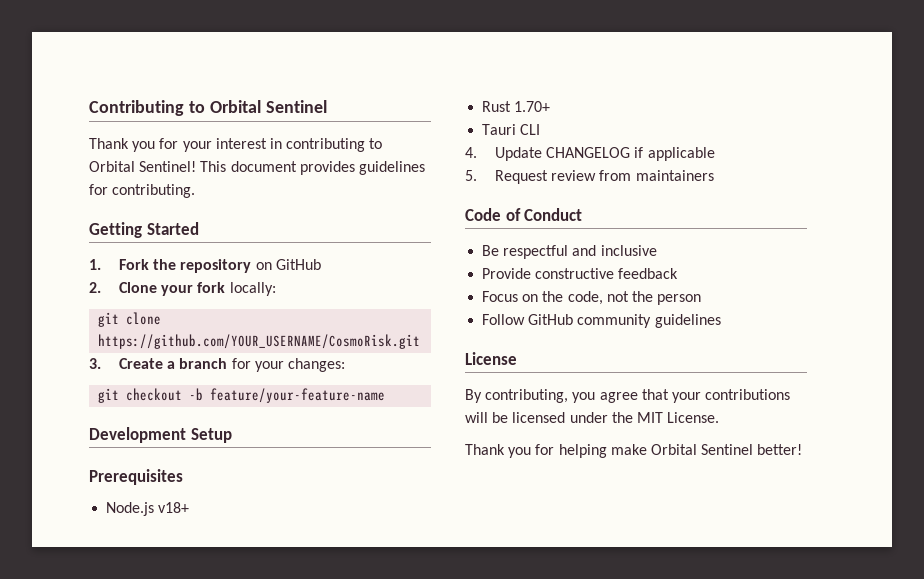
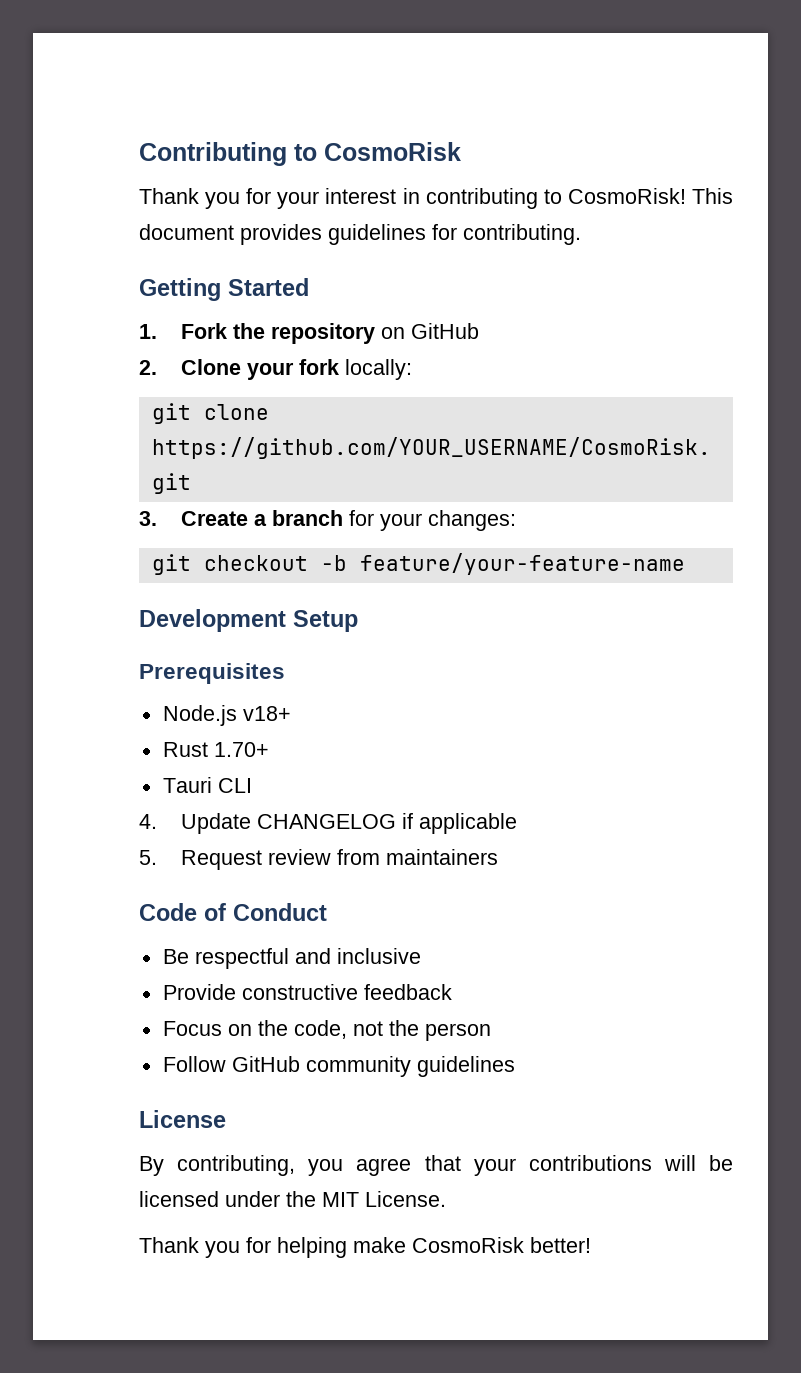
[209,100,327,113] Orbital Sentinel -> [324,142,461,161] CosmoRisk
[89,161,197,172] Orbital Sentinel! -> [567,188,686,204] CosmoRisk!
[650,444,754,455] Orbital Sentinel -> [412,1237,524,1253] CosmoRisk

